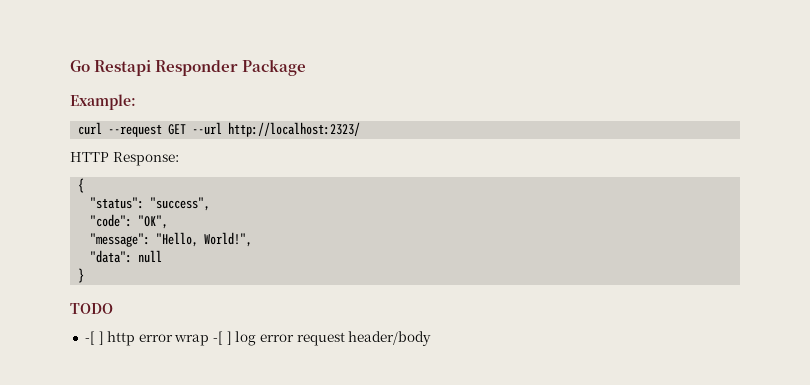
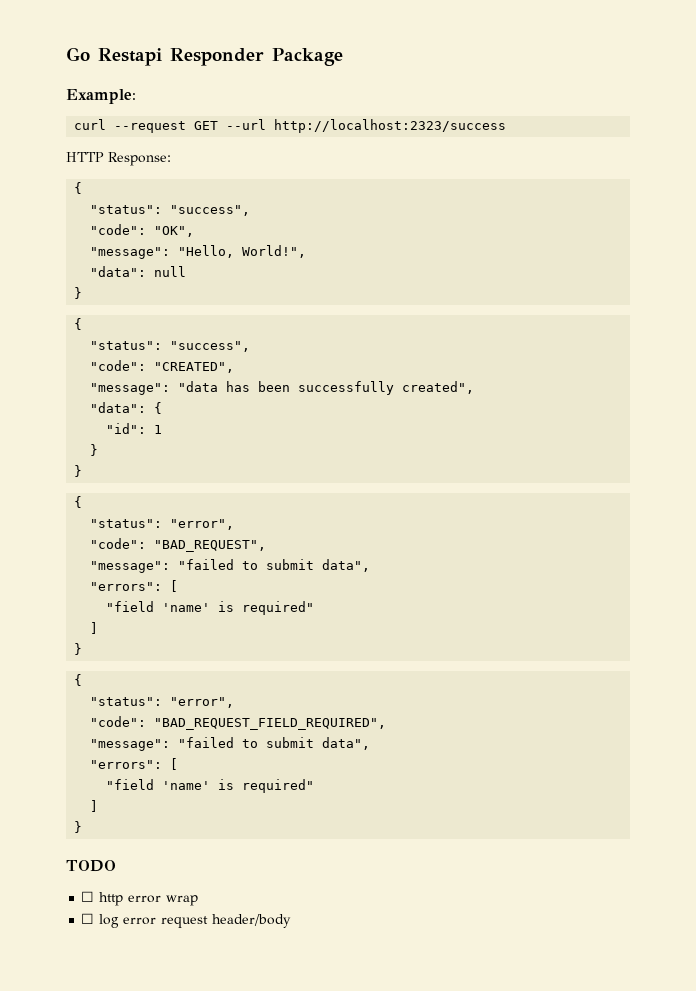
[228,122,361,137] http://localhost:2323/ -> [274,119,507,133] http://localhost:2323/success
(85, 275) none -> [74,318,83,330] [90,341,251,352] [90,360,235,373] [90,381,475,395] [90,402,163,414] [106,423,163,434] [90,444,99,456] [74,465,83,477] [74,496,83,508] [90,519,235,530] [90,538,267,552] [90,559,371,573] [90,580,179,592] [106,601,315,615] [90,622,99,634] [74,643,83,655] [74,674,83,686] [90,697,235,708] [90,716,387,730] [90,737,371,751] [90,758,179,770] [106,779,315,793] [90,800,99,812] [74,821,83,833] // { // "status": "success", // "code": "CREATED", // "message": "data has been successfully created", // "data": { // "id": 1 // } // } // { // "status": "error", // "code": "BAD_REQUEST", // "message": "failed to submit data", // "errors": [ // "field 'name' is required" // ] // } // { // "status": "error", // "code": "BAD_REQUEST_FIELD_REQUIRED", // "message": "failed to submit data", // "errors": [ // "field 'name' is required" // ] // }
[84,331,104,345] -[ ] -> [81,891,95,902] ☐
[213,331,232,345] -[ ] -> [81,913,95,924] // ☐

